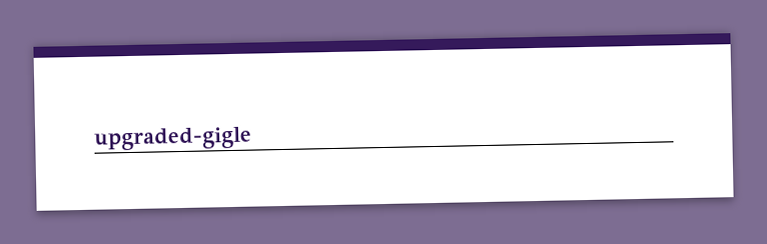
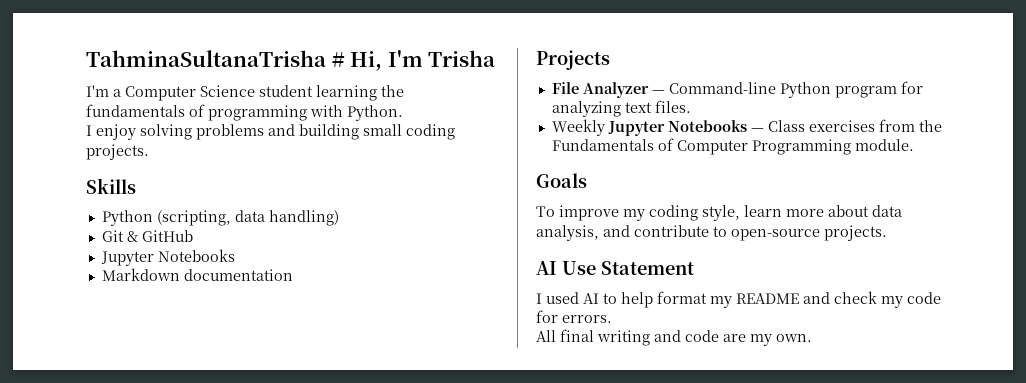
[94,126,252,151] upgraded-gigle -> [86,50,496,71] [86,85,404,101] [86,104,403,121] [86,124,455,140] [86,144,149,160] [86,178,136,194] [101,210,339,226] [101,230,193,242] [100,249,235,266] [101,268,293,281] [536,50,610,70] [551,81,923,98] [551,100,691,117] [551,119,942,136] [551,138,914,155] [536,173,587,188] [536,205,902,221] [536,225,887,241] [536,261,694,275] [536,291,941,308] [536,310,612,323] [536,329,812,346] TahminaSultanaTrisha # Hi, I'm Trisha // I'm a Computer Science student learning the fundamentals of programming with Python. // I enjoy solving problems and building small coding projects. // Skills // Python (scripting, data handling) // Git & GitHub // Jupyter Notebooks // Markdown documentation // Projects // File Analyzer — Command-line Python program for analyzing text files. // Weekly Jupyter Notebooks — Class exercises from the Fundamentals of Computer Programming module. // Goals // To improve my coding style, learn more about data analysis, and contribute to open-source projects. // AI Use Statement // I used AI to help format my README and check my code for errors. // All final writing and code are my own.

